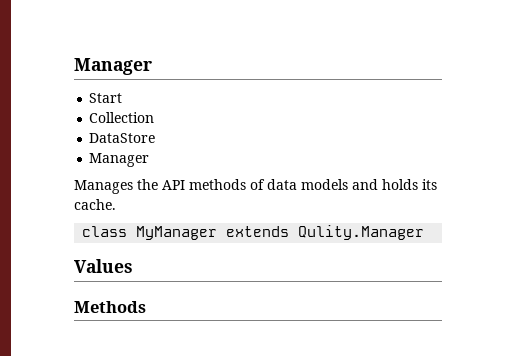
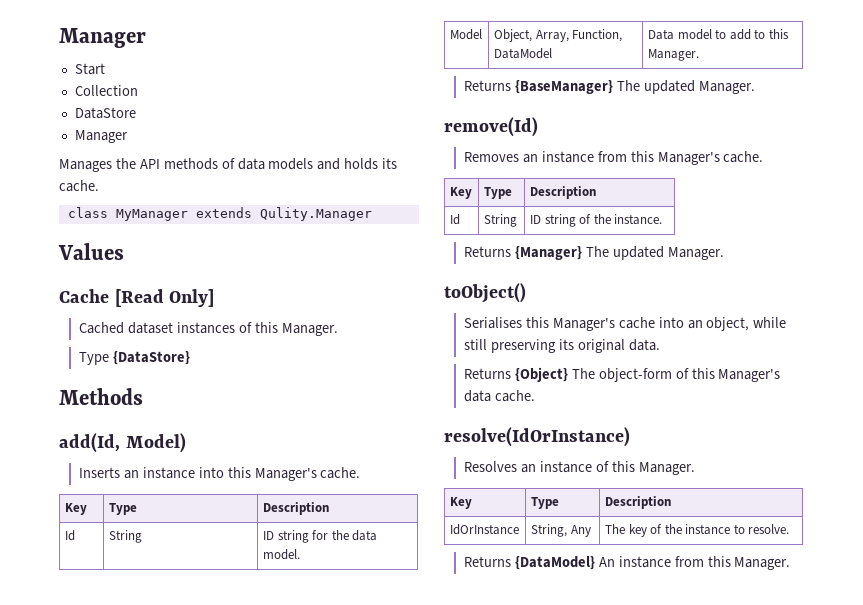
[74,301,146,313] Methods -> [59,289,215,307] [78,322,338,336] [78,351,190,365] [59,388,143,405] [59,433,186,453] [78,467,361,481] [64,503,87,515] [108,503,137,515] [262,502,329,515] [64,530,75,541] [108,530,142,543] [262,530,378,543] [262,549,300,560] [449,29,482,40] [493,29,623,42] [493,48,552,59] [647,29,789,40] [647,49,699,61] [463,80,755,94] [444,117,538,137] [463,151,764,165] [449,187,472,199] [483,187,512,199] [529,186,596,199] [449,214,460,225] [483,214,517,227] [529,214,663,227] [463,246,724,260] [444,283,526,303] [463,317,787,331] [463,339,660,353] [463,367,781,382] [463,390,535,402] [444,427,630,447] [463,461,695,475] [449,497,472,509] [530,497,559,509] [604,496,671,509] [449,524,519,535] [530,524,591,537] [604,524,790,537] [463,556,791,570] Cache [Read Only] // Cached dataset instances of this Manager. // Type {DataStore} // Methods // add(Id, Model) // Inserts an instance into this Manager's cache. // Key | Type | Description // Id | String | ID string for the data model. // Model | Object, Array, Function, DataModel | Data model to add to this Manager. // Returns {BaseManager} The updated Manager. // remove(Id) // Removes an instance from this Manager's cache. // Key | Type | Description // Id | String | ID string of the instance. // Returns {Manager} The updated Manager. // toObject() // Serialises this Manager's cache into an object, while still preserving its original data. // Returns {Object} The object-form of this Manager's data cache. // resolve(IdOrInstance) // Resolves an instance of this Manager. // Key | Type | Description // IdOrInstance | String, Any | The key of the instance to resolve. // Returns {DataModel} An instance from this Manager.

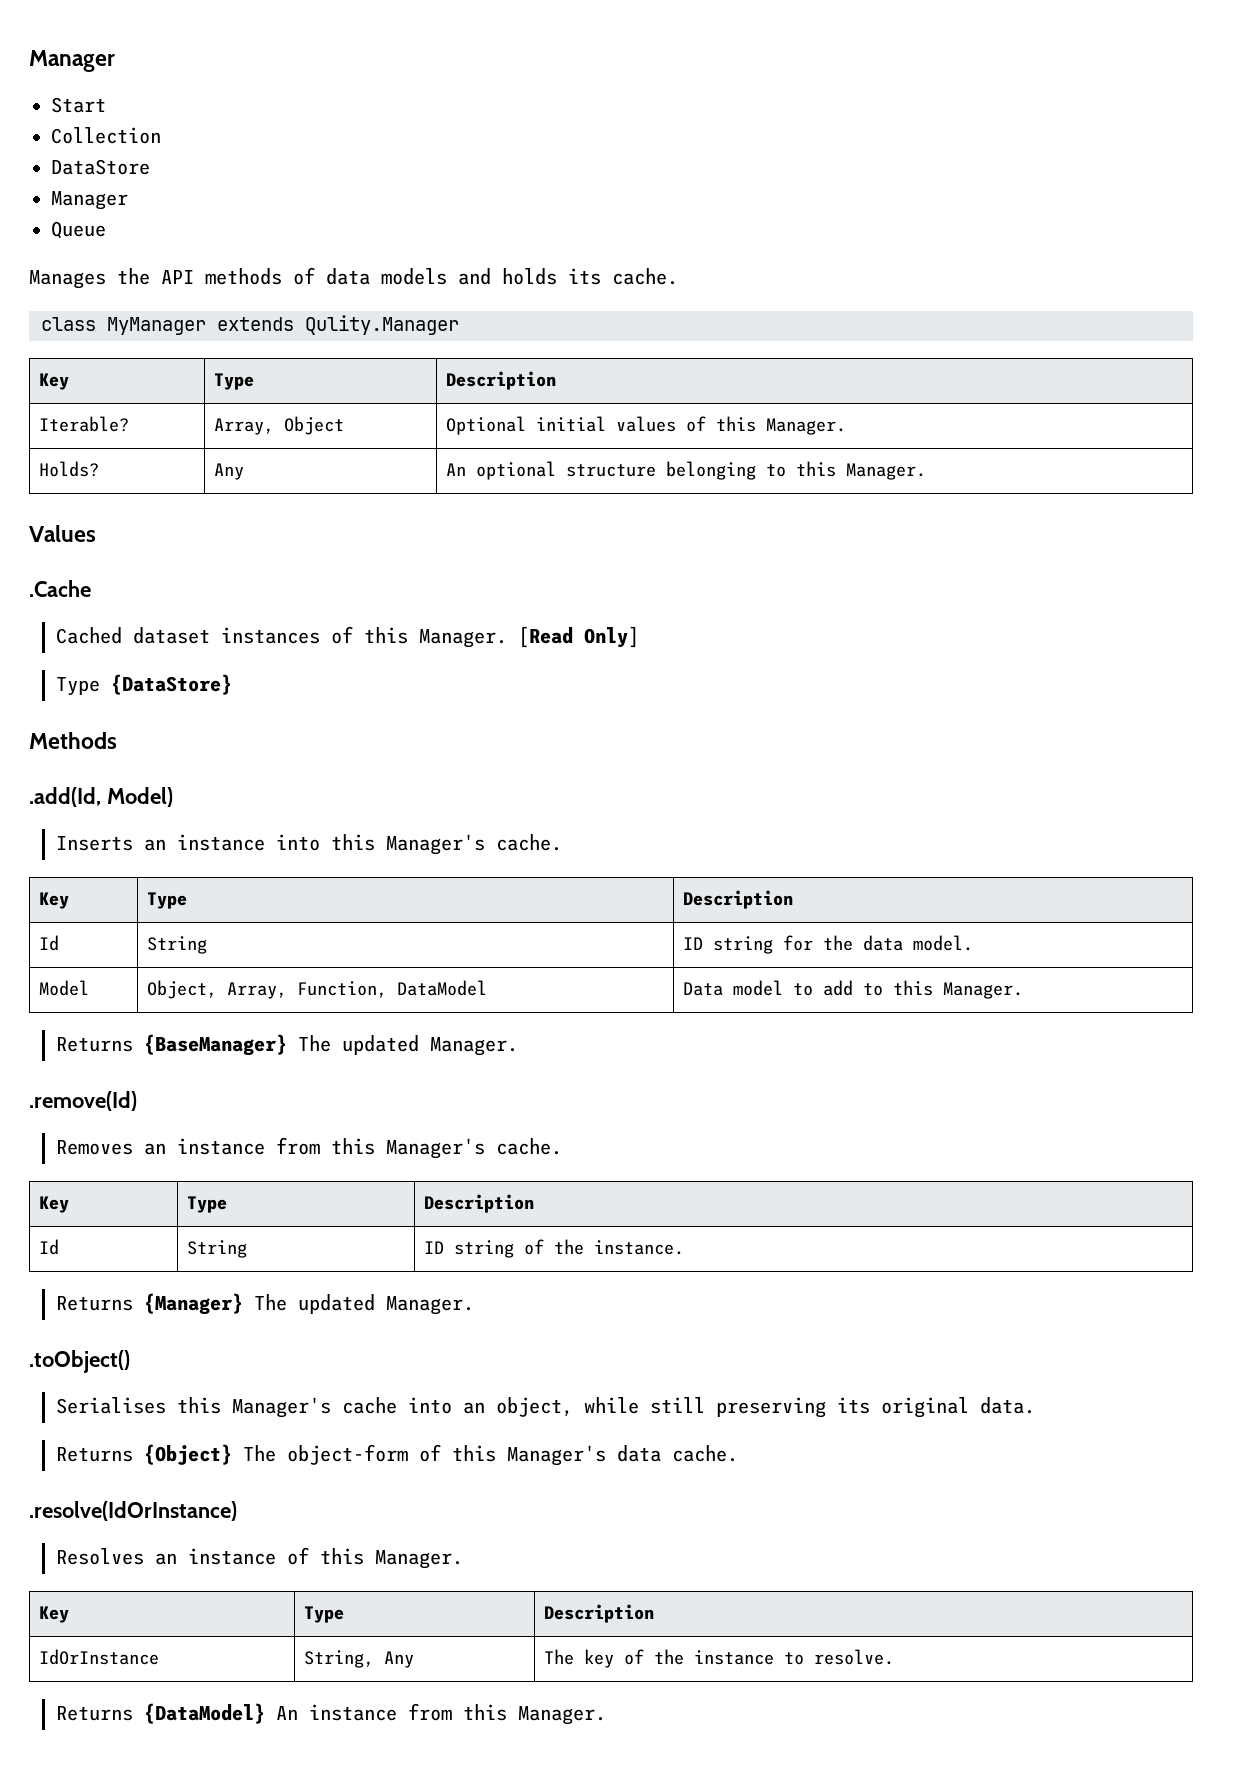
(128, 136) none -> [51,221,106,239] // Queue
[58,243,124,260] [59,289,215,307] // Values // Cache [Read Only] -> [38,373,69,390] [213,373,254,390] [445,371,556,390] [38,416,129,432] [213,416,344,435] [445,416,846,435] [38,461,99,477] [213,463,244,480] [445,461,926,480] [29,525,96,542] [29,580,91,597] // Key | Type | Description // Iterable? | Array, Object | Optional initial values of this Manager. // Holds? | Any | An optional structure belonging to this Manager. // Values // .Cache
(338, 329) none -> [518,626,640,648] [Read Only]
[59,433,120,453] add(Id, -> [29,787,101,807] .add(Id,
[444,117,538,137] remove(Id) -> [29,1091,137,1111] .remove(Id)
[444,283,526,303] toObject() -> [29,1350,130,1373] .toObject()
[444,427,630,447] resolve(IdOrInstance) -> [29,1501,237,1521] .resolve(IdOrInstance)

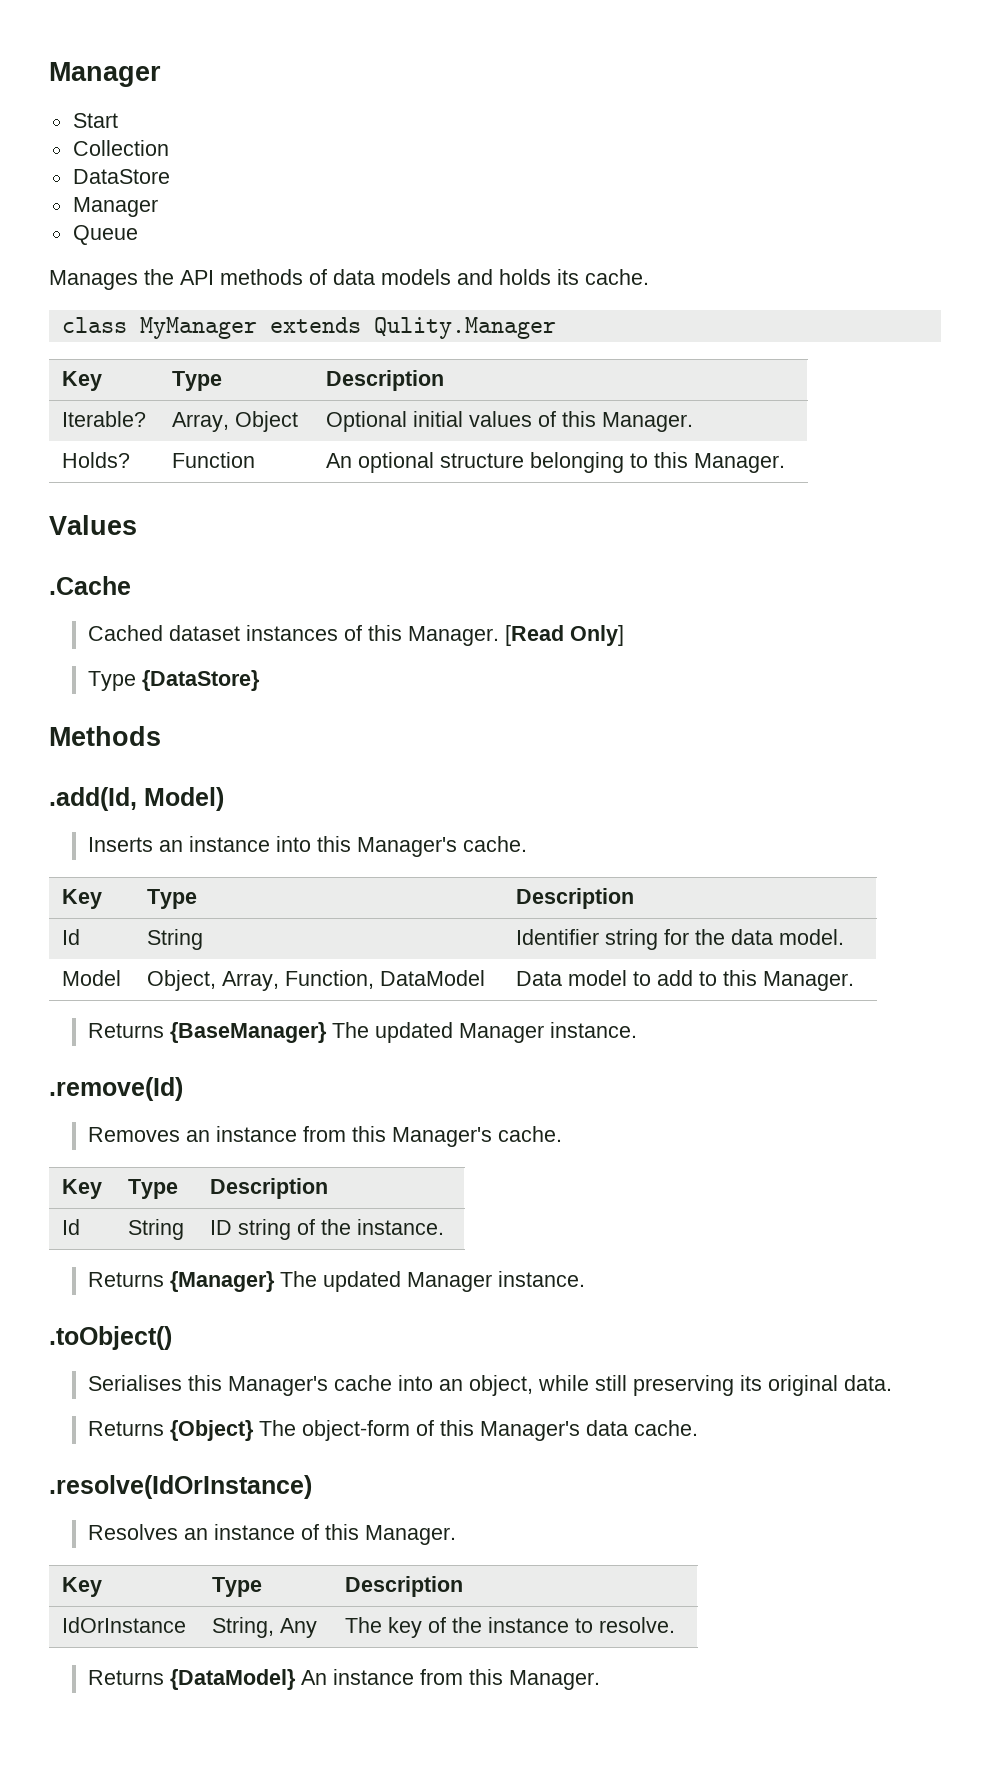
[213,463,244,480] Any -> [171,452,255,468] Function
[682,937,703,950] ID -> [515,929,599,945] Identifier
[430,1037,519,1056] Manager. -> [458,1022,637,1043] Manager instance.
[386,1296,475,1315] Manager. -> [406,1271,585,1292] Manager instance.

